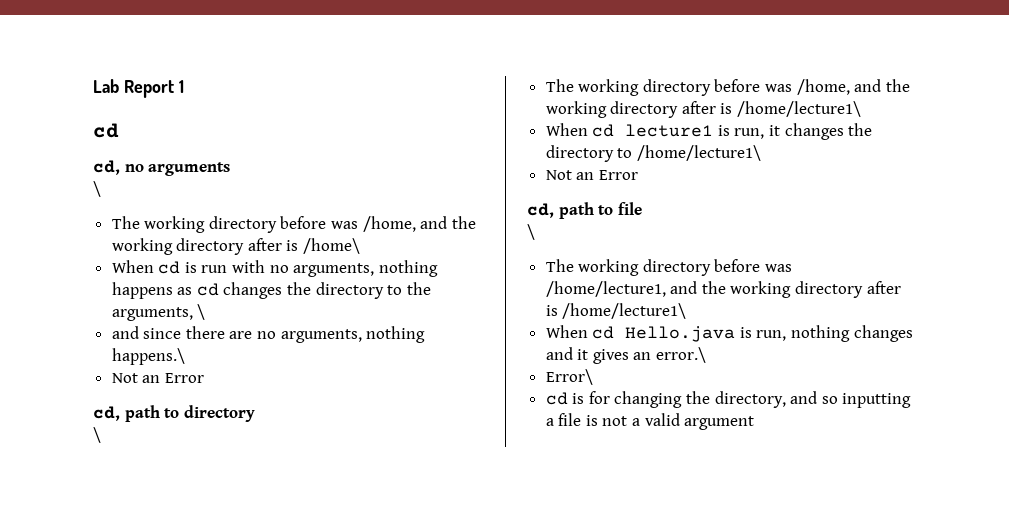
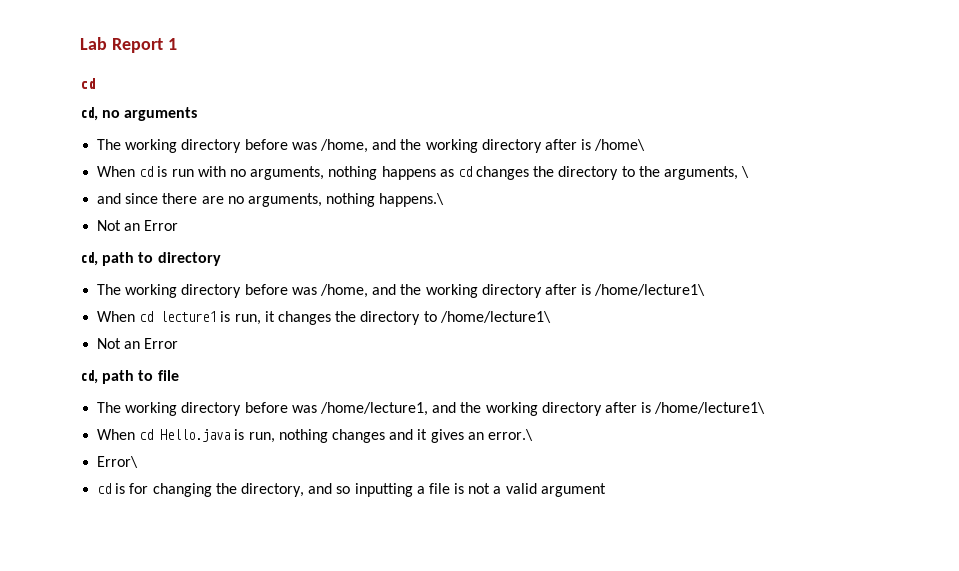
[93,181,101,197] // \ -> (198, 114) none
[93,427,101,443] // \ -> (221, 259) none
[527,224,535,240] // \ -> (179, 375) none

